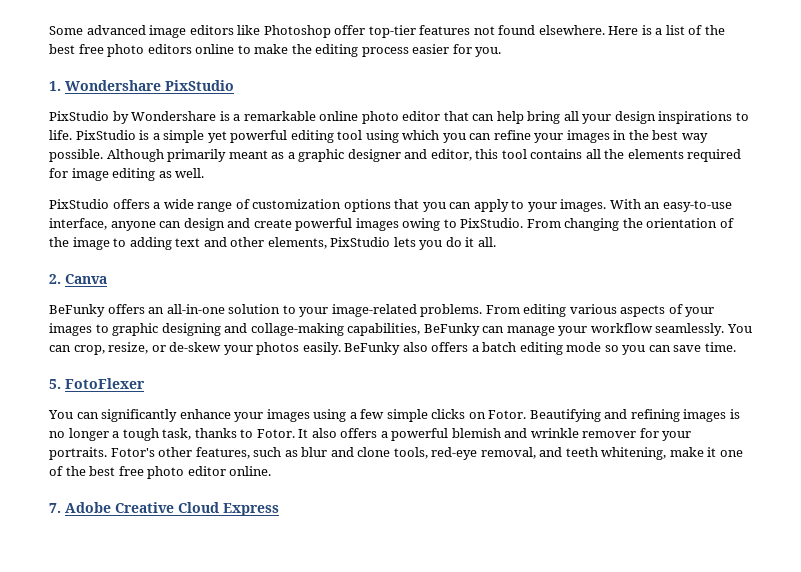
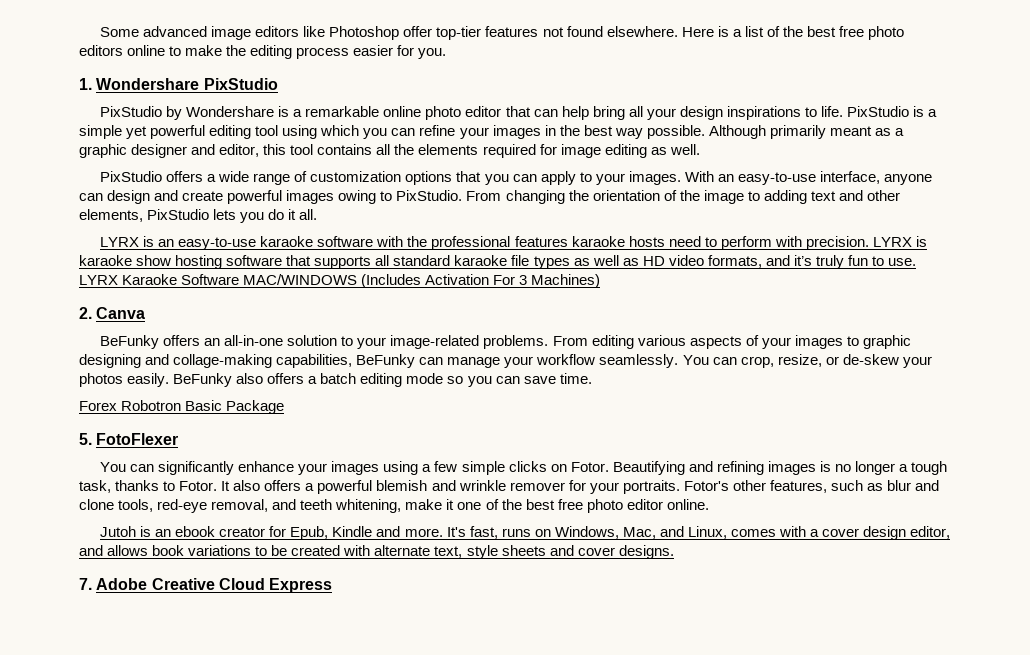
(496, 242) none -> [100,236,927,250] [79,255,917,269] [79,274,601,288] // LYRX is an easy-to-use karaoke software with the professional features karaoke hosts need to perform with precision. LYRX is karaoke show hosting software that supports all standard karaoke file types as well as HD video formats, and it’s truly fun to use. LYRX Karaoke Software MAC/WINDOWS (Includes Activation For 3 Machines)
(736, 347) none -> [79,400,285,414] // Forex Robotron Basic Package
(272, 471) none -> [100,526,951,540] [79,545,674,559] // Jutoh is an ebook creator for Epub, Kindle and more. It's fast, runs on Windows, Mac, and Linux, comes with a cover design editor, and allows book variations to be created with alternate text, style sheets and cover designs.

